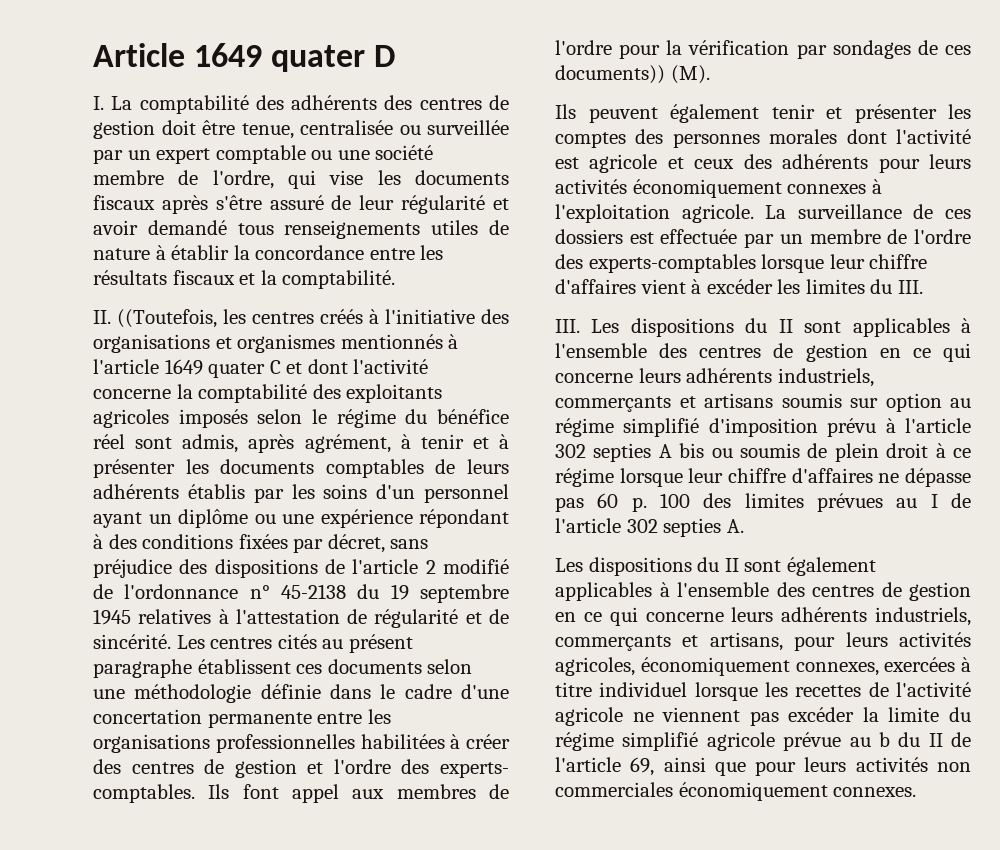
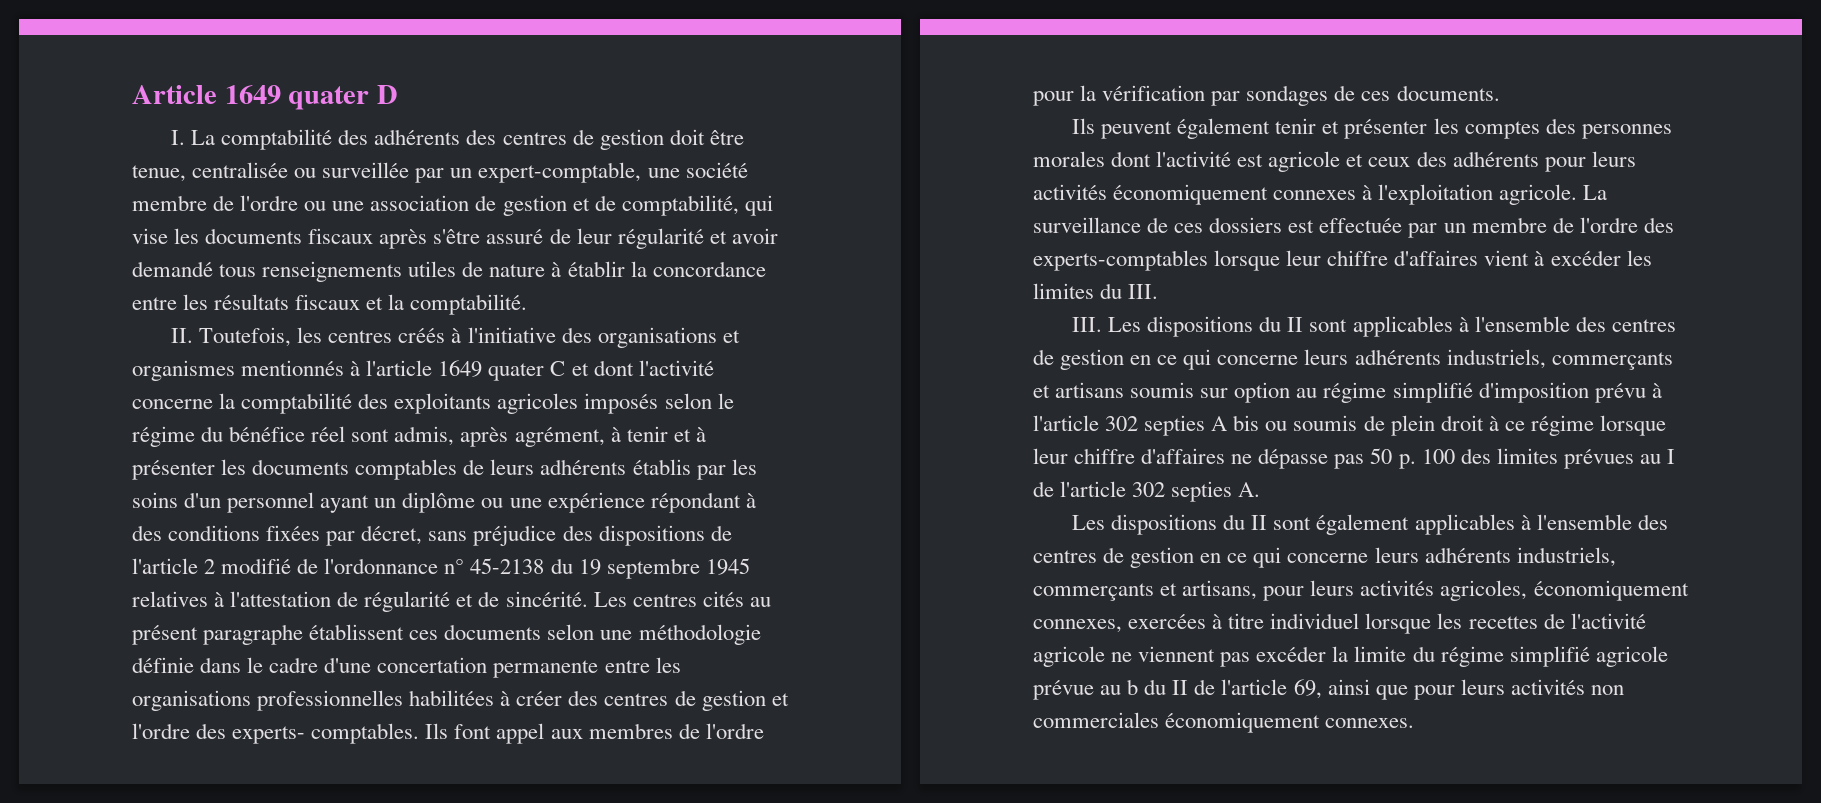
[156,145,333,164] expert comptable ou -> [478,162,642,183] expert-comptable,
[212,170,274,189] l'ordre, -> [240,195,739,216] l'ordre ou une association de gestion et de comptabilité,
[117,309,217,328] ((Toutefois, -> [199,327,292,347] Toutefois,
[555,65,710,84] documents)) (M). -> [1396,85,1500,101] documents.
[597,493,619,508] 60 -> [1370,448,1393,464] 50

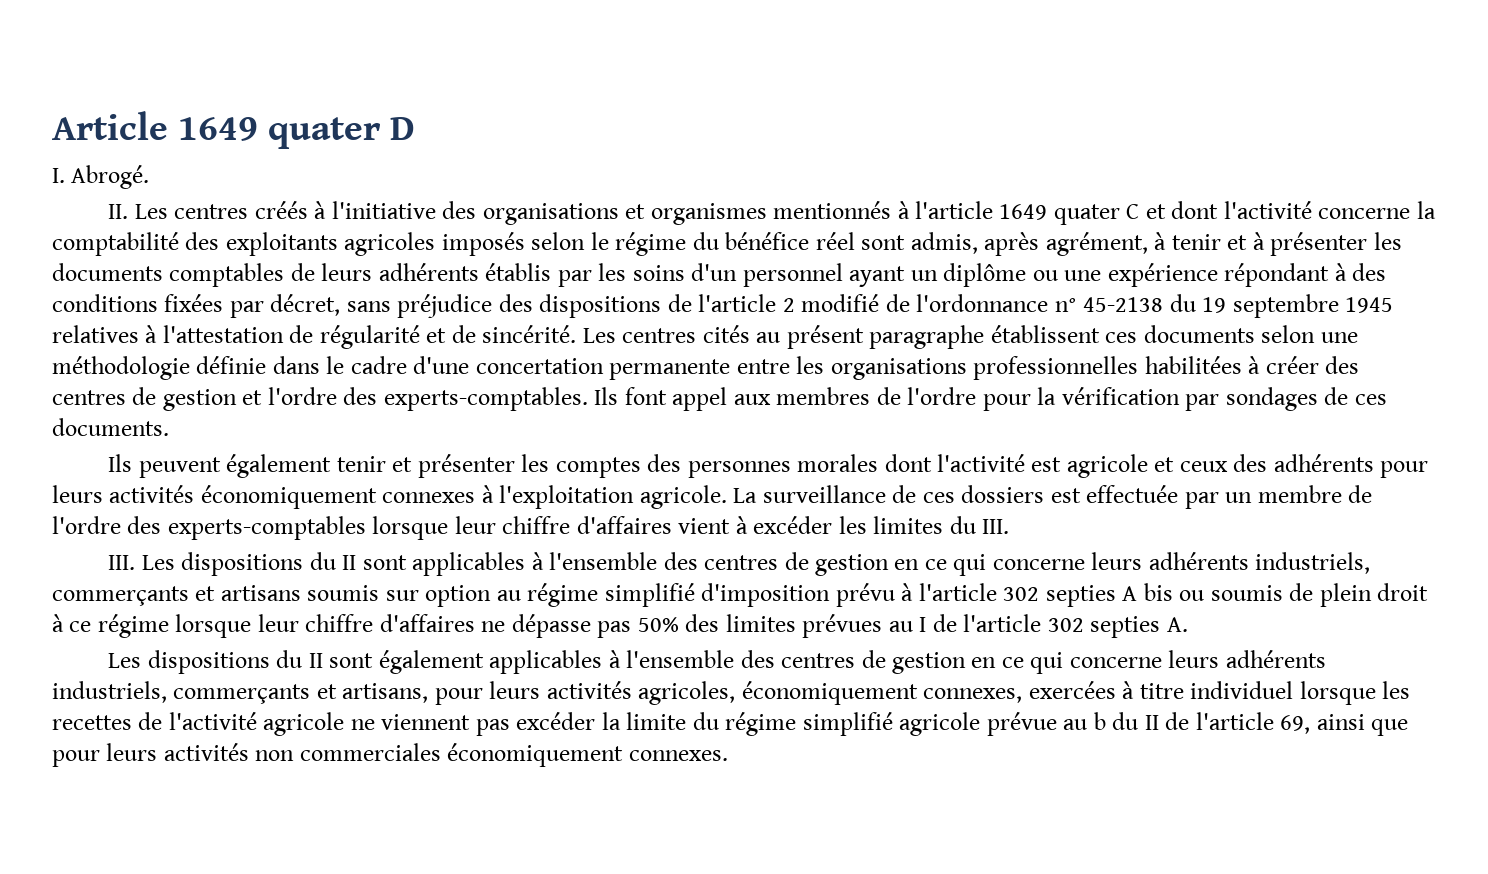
[191,129,744,150] [132,162,748,183] [132,195,773,216] [132,228,778,249] [132,261,766,282] [132,294,528,315] La comptabilité des adhérents des centres de gestion doit être tenue, centralisée ou surveillée par un expert-comptable, une société membre de l'ordre ou une association de gestion et de comptabilité, qui vise les documents fiscaux après s'être assuré de leur régularité et avoir demandé tous renseignements utiles de nature à établir la concordance entre les résultats fiscaux et la comptabilité. -> [71,165,150,189] Abrogé.
[199,327,323,347] Toutefois, les -> [134,204,168,219] Les
[232,723,420,744] experts- comptables. -> [383,387,588,411] experts-comptables.
[1370,448,1455,469] 50 p. 100 -> [637,617,679,632] 50%

